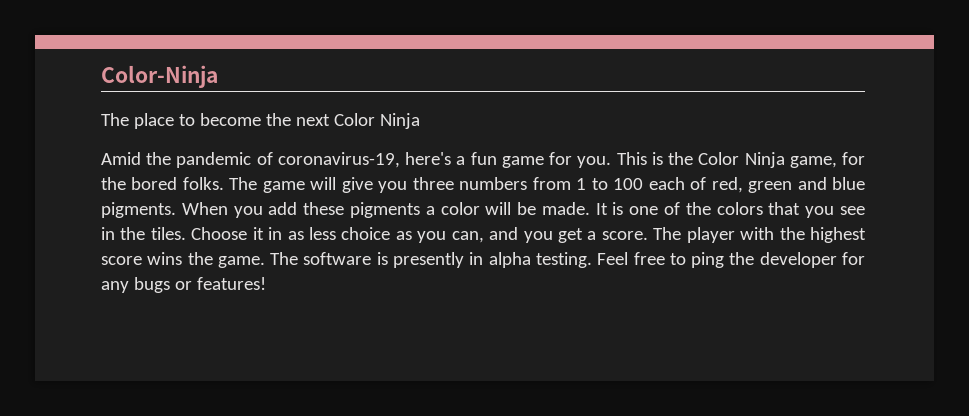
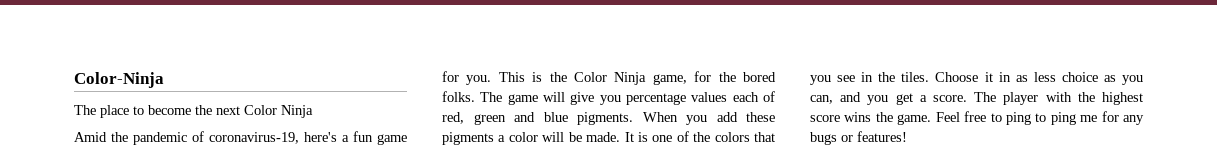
[412,177,644,190] three numbers from 1 to 100 -> [626,92,728,105] percentage values
[270,252,592,268] The software is presently in alpha testing. -> (932, 119) none
[729,252,837,268] the developer -> [1035,112,1098,125] to ping me

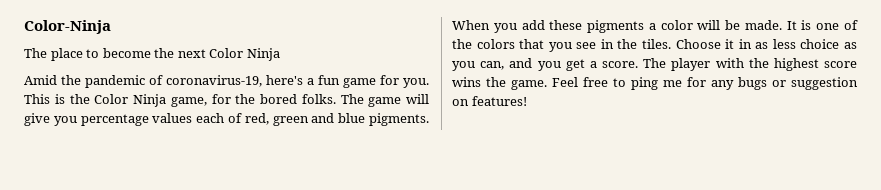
[1035,112,1076,125] to ping -> (658, 83) none
(853, 138) none -> [791,77,858,90] [452,99,469,106] suggestion on

